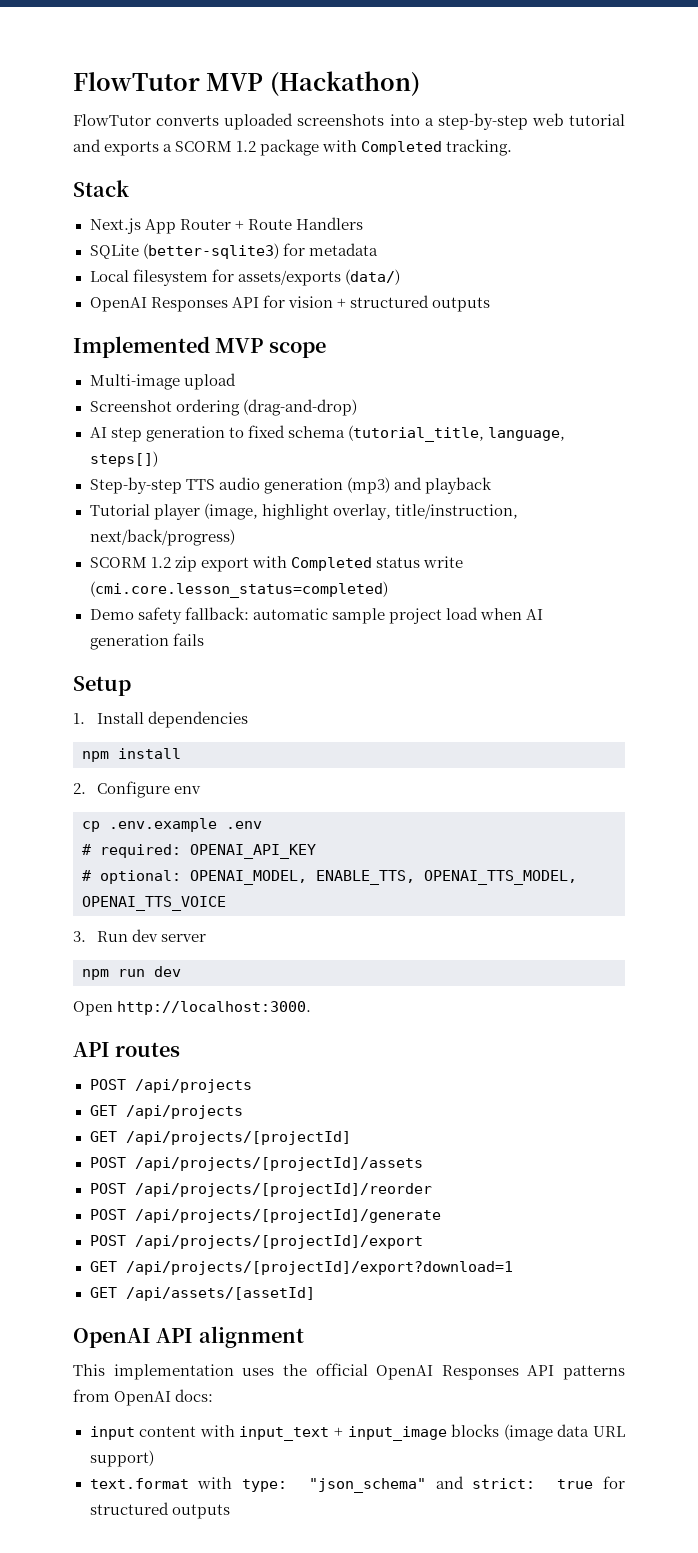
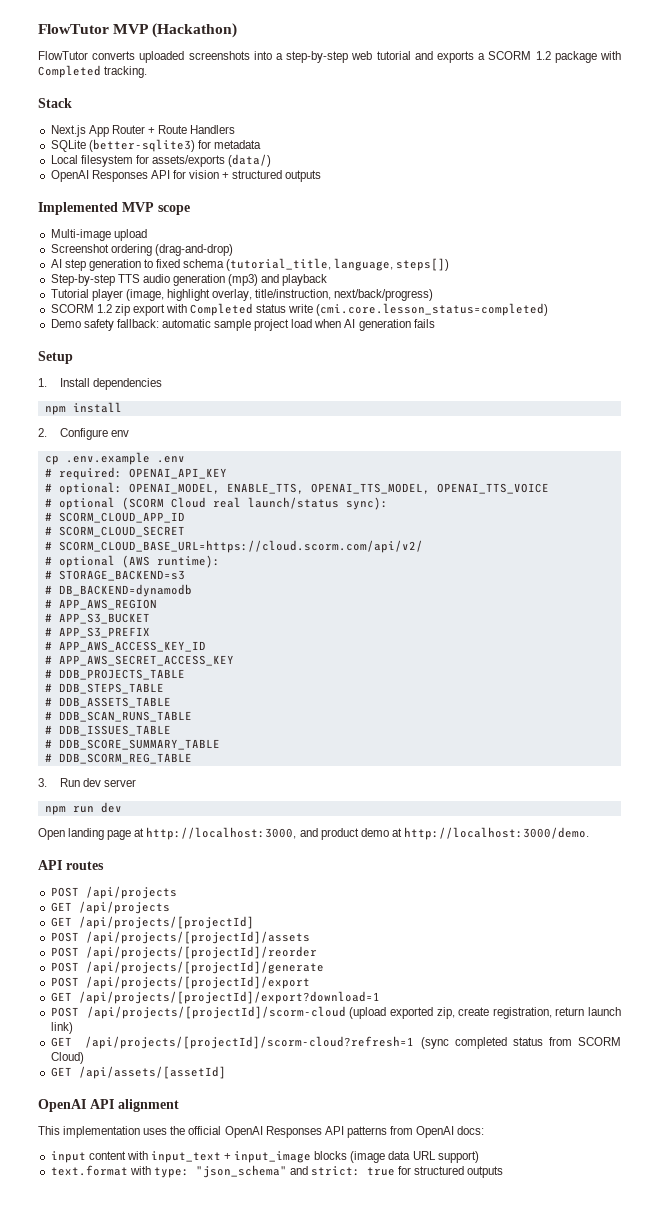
(226, 903) none -> [44,497,388,510] [44,512,185,523] [44,526,185,537] [44,540,423,553] [44,555,220,568] [44,570,185,581] [44,584,192,597] [44,599,157,610] [44,613,150,624] [44,627,150,638] [44,641,206,652] [44,655,234,666] [44,669,185,680] [44,683,164,694] [44,697,171,708] [44,711,192,722] [44,725,171,736] [44,739,220,750] [44,753,192,764] // # optional (SCORM Cloud real launch/status sync): // # SCORM_CLOUD_APP_ID // # SCORM_CLOUD_SECRET // # SCORM_CLOUD_BASE_URL=https://cloud.scorm.com/api/v2/ // # optional (AWS runtime): // # STORAGE_BACKEND=s3 // # DB_BACKEND=dynamodb // # APP_AWS_REGION // # APP_S3_BUCKET // # APP_S3_PREFIX // # APP_AWS_ACCESS_KEY_ID // # APP_AWS_SECRET_ACCESS_KEY // # DDB_PROJECTS_TABLE // # DDB_STEPS_TABLE // # DDB_ASSETS_TABLE // # DDB_SCAN_RUNS_TABLE // # DDB_ISSUES_TABLE // # DDB_SCORE_SUMMARY_TABLE // # DDB_SCORM_REG_TABLE
[117,1001,312,1015] http://localhost:3000. -> [68,827,589,840] landing page at http://localhost:3000, and product demo at http://localhost:3000/demo.
(513, 1268) none -> [50,1006,621,1019] [50,1022,73,1034] [50,1036,621,1049] [50,1052,84,1064] // POST /api/projects/[projectId]/scorm-cloud (upload exported zip, create registration, return launch link) // GET /api/projects/[projectId]/scorm-cloud?refresh=1 (sync completed status from SCORM Cloud)

